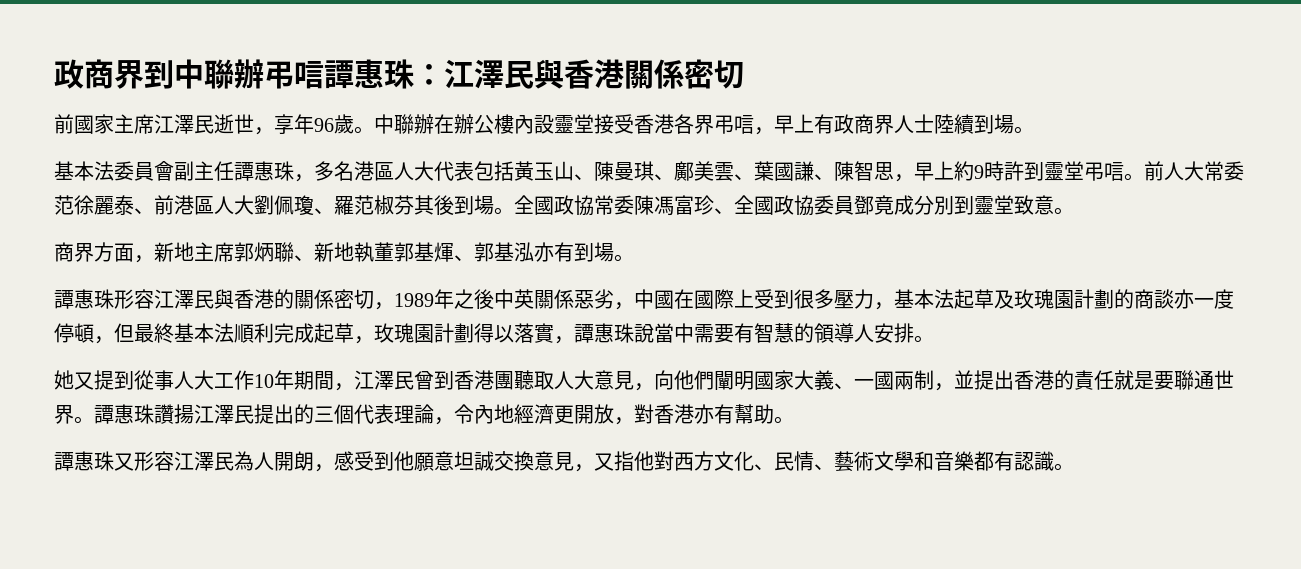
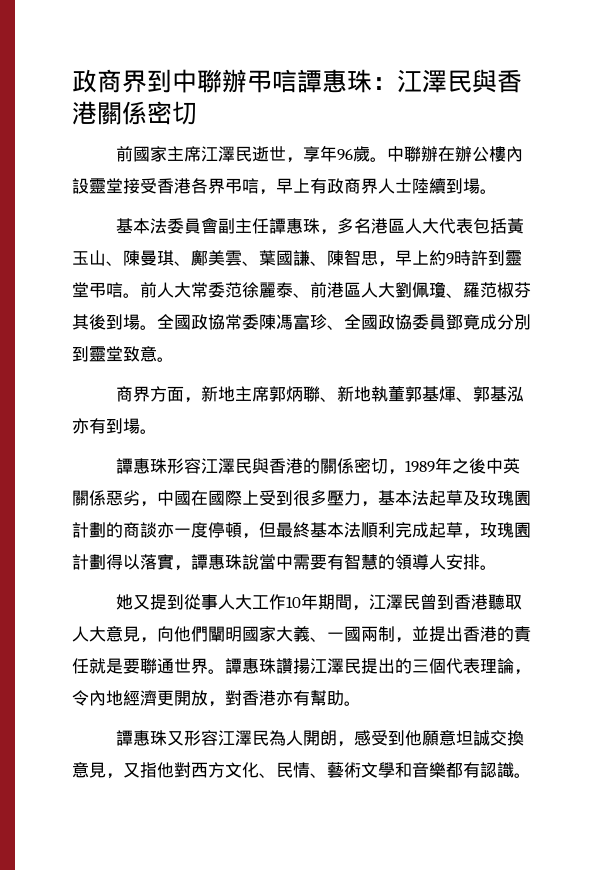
[494,371,514,390] 團 -> (489, 602) none

